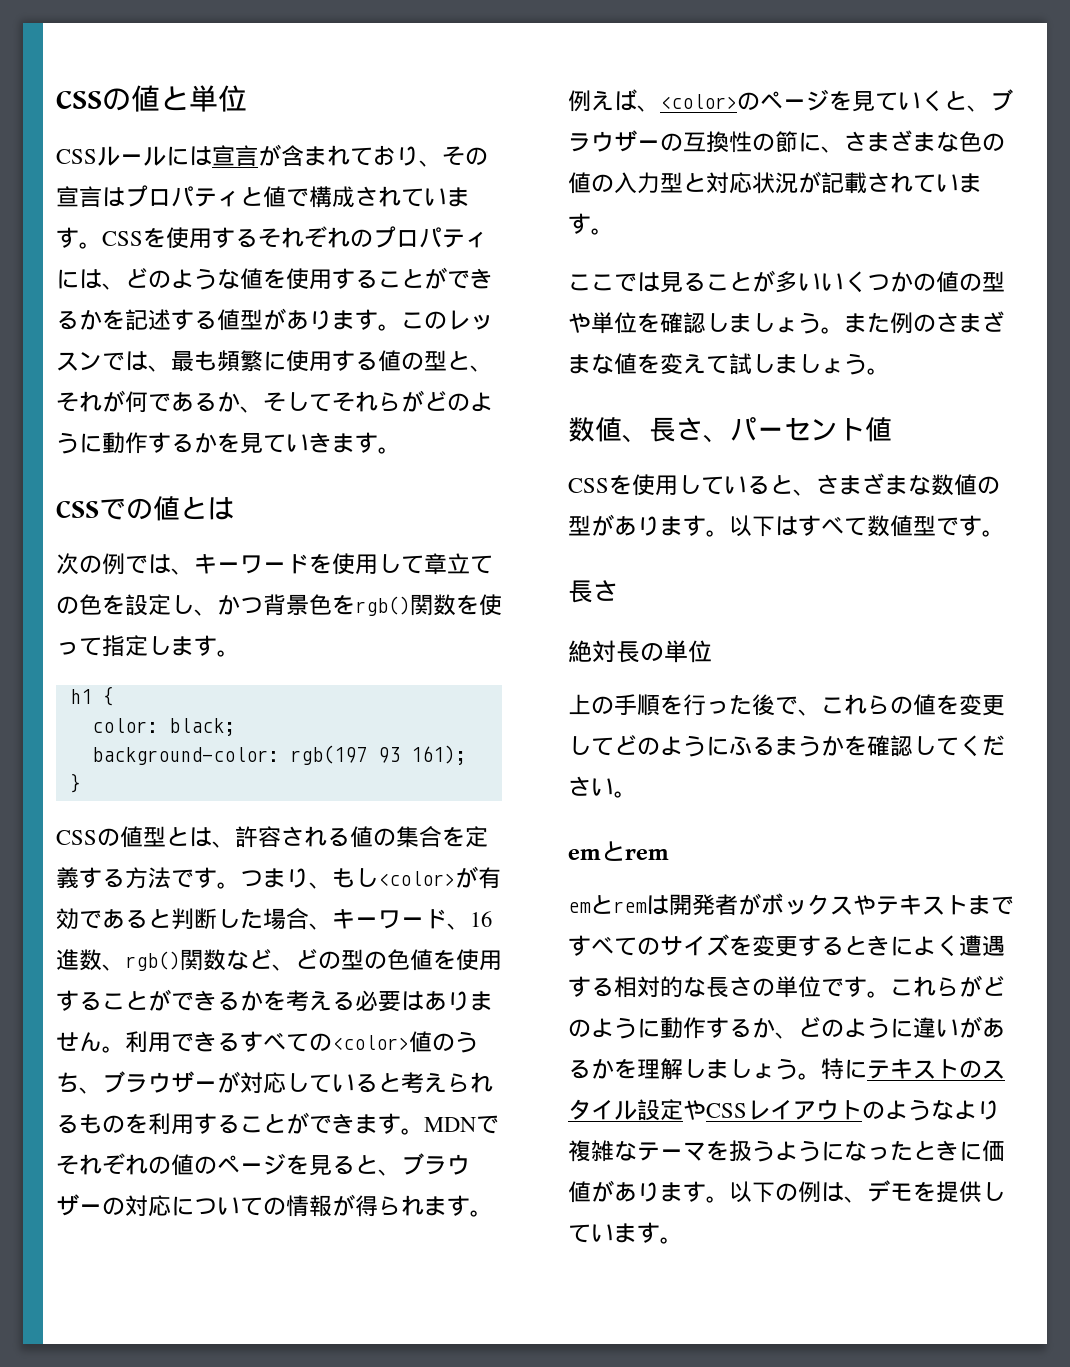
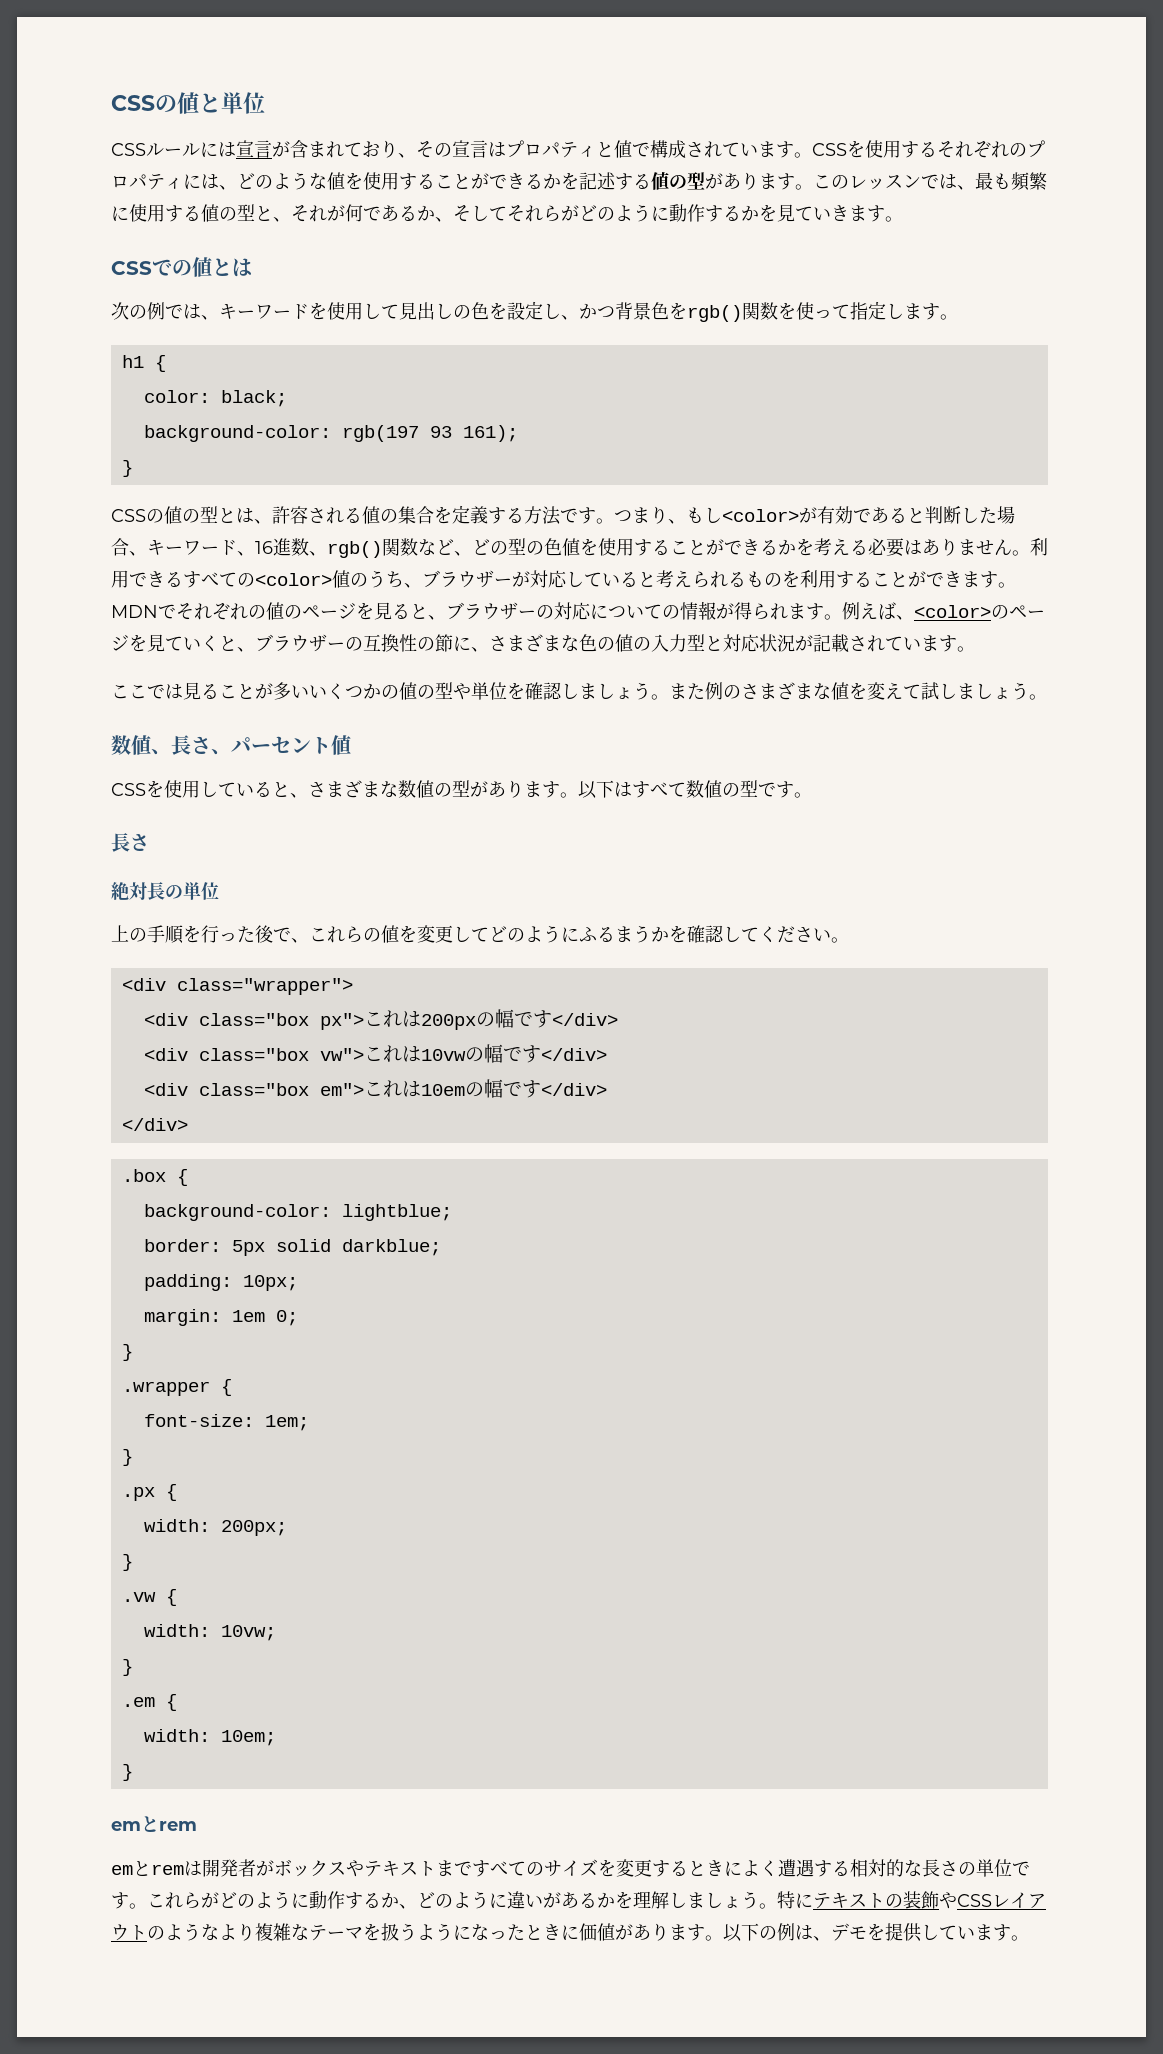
(240, 320) none -> [669,175,687,189] の
[424,553,493,575] 章立て -> [399,302,453,320] 見出し
(143, 837) none -> [182,509,200,523] の
(913, 526) none -> [722,783,740,797] の
(637, 794) none -> [121,978,353,995] [143,1009,618,1030] [143,1044,607,1063] [143,1079,607,1098] [121,1118,188,1131] [121,1169,188,1186] [143,1204,452,1221] [143,1239,441,1256] [143,1274,298,1291] [143,1309,298,1326] [121,1344,133,1361] [121,1379,232,1396] [143,1414,309,1431] [121,1449,133,1466] [121,1484,177,1501] [143,1519,287,1536] [121,1554,133,1571] [121,1589,177,1606] [143,1624,276,1641] [121,1659,133,1676] [121,1694,177,1711] [143,1729,276,1746] [121,1764,133,1781] // <div class="wrapper"> // <div class="box px">これは200pxの幅です</div> // <div class="box vw">これは10vwの幅です</div> // <div class="box em">これは10emの幅です</div> // </div> // .box { // background-color: lightblue; // border: 5px solid darkblue; // padding: 10px; // margin: 1em 0; // } // .wrapper { // font-size: 1em; // } // .px { // width: 200px; // } // .vw { // width: 10vw; // } // .em { // width: 10em; // }
[982,1060,1005,1079] [568,1099,683,1121] スタイル設定 -> [903,1891,939,1909] 装飾

